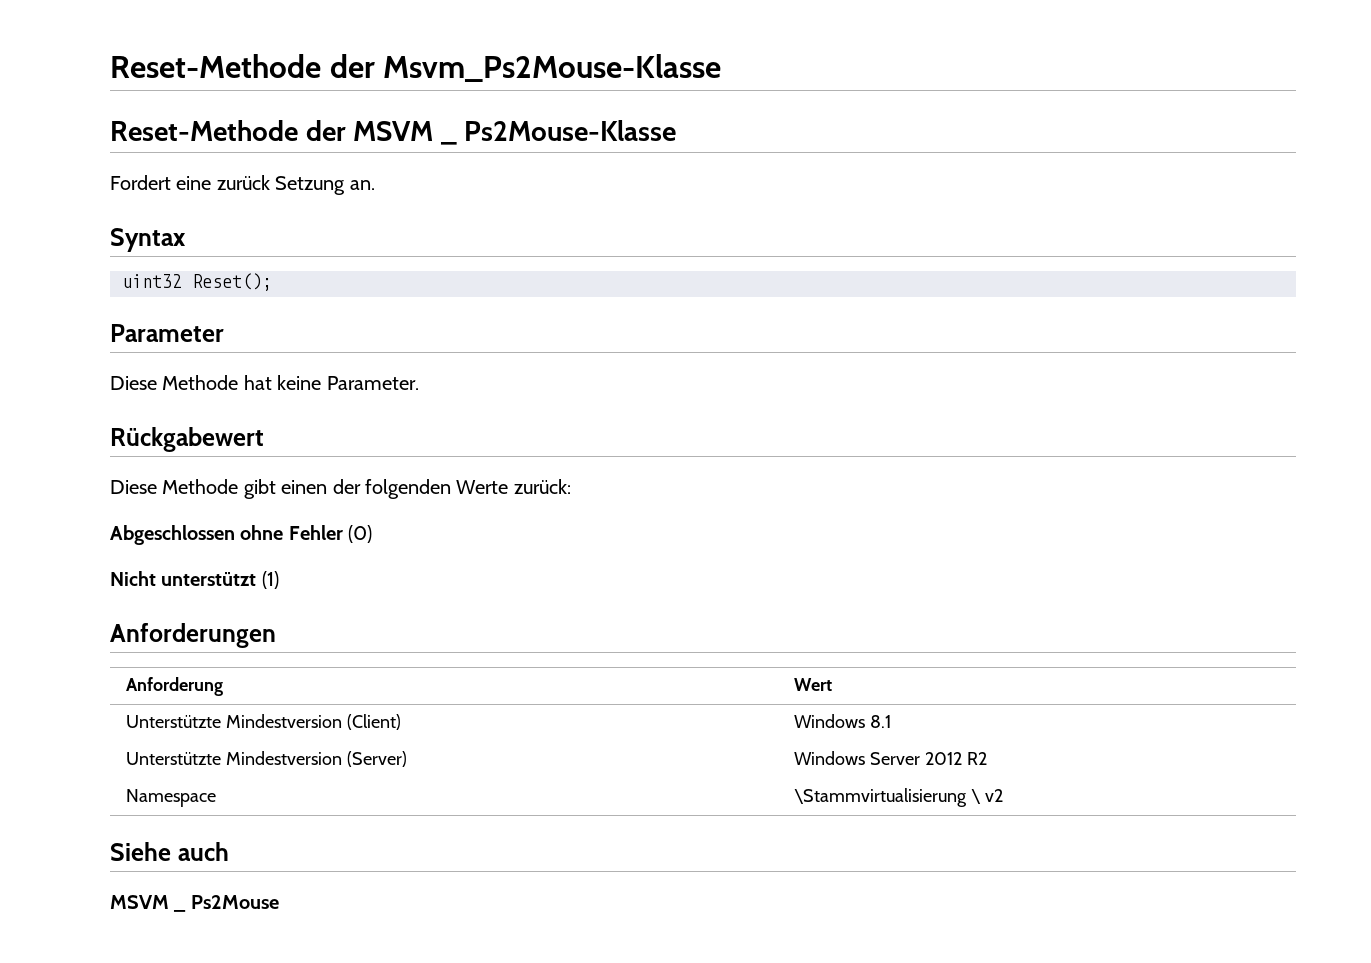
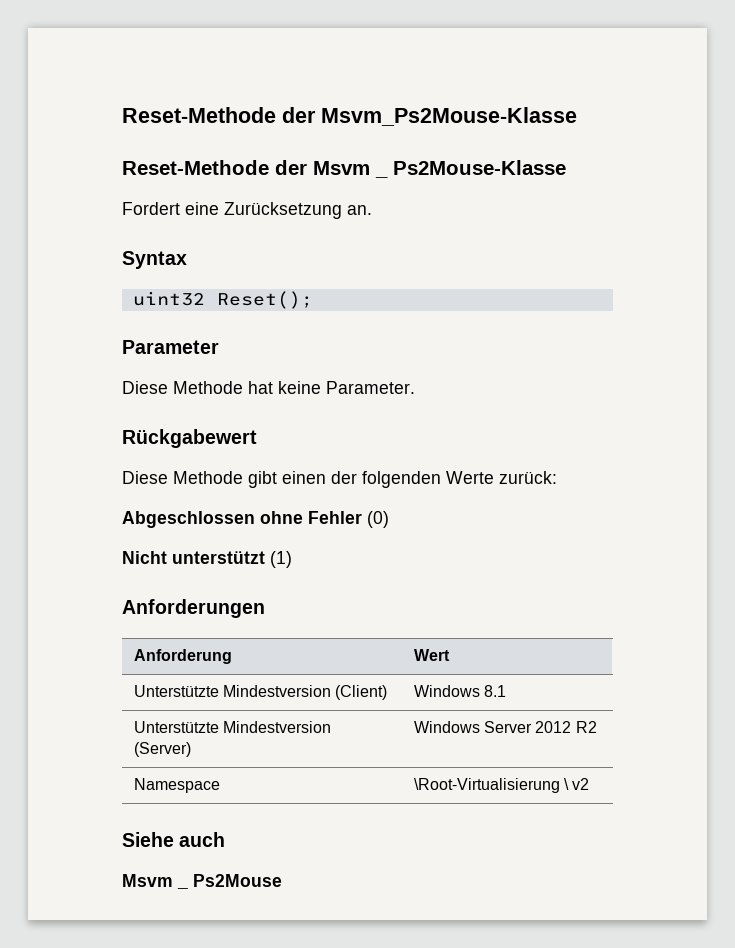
[353,121,434,141] MSVM -> [313,161,370,175] Msvm
[216,175,346,195] zurück Setzung -> [224,202,342,219] Zurücksetzung
[793,788,967,807] \Stammvirtualisierung -> [413,778,560,793] \Root-Virtualisierung
[110,895,169,909] MSVM -> [122,874,173,887] Msvm

